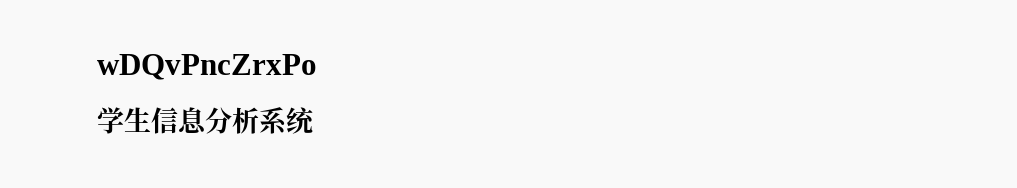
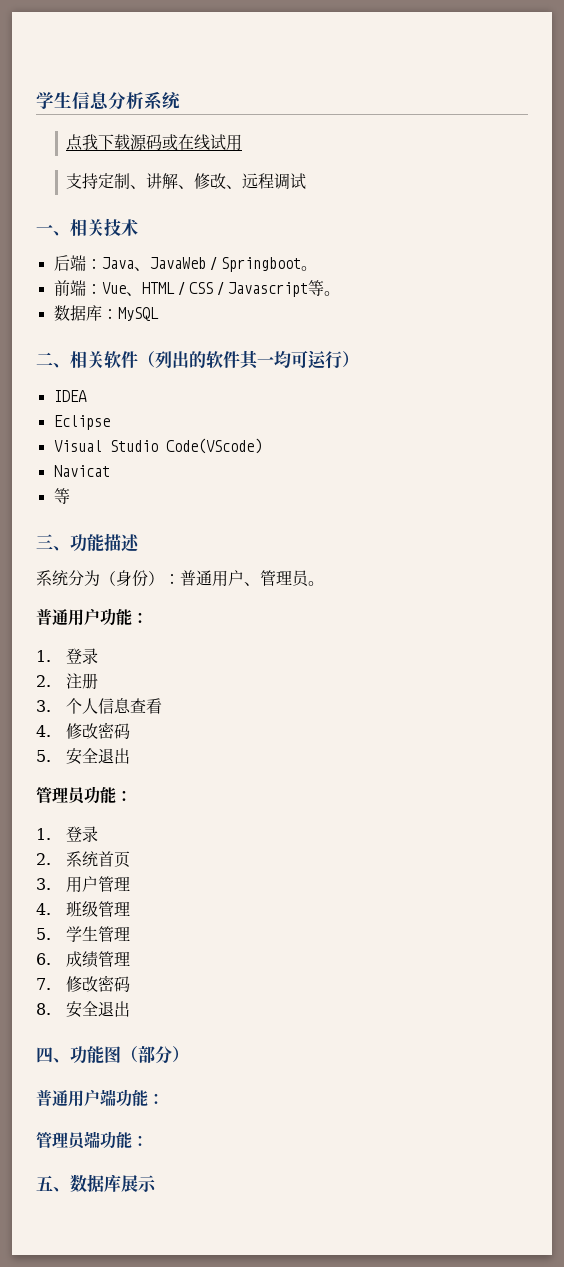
[97,54,317,80] wDQvPncZrxPo // -> (36, 100) none
(315, 120) none -> [66,134,243,151] [66,173,307,190] [36,218,138,237] [53,255,317,272] [53,280,340,297] [53,305,159,321] [36,350,359,370] [53,390,87,402] [53,415,110,430] [53,438,262,454] [53,465,110,477] [53,488,70,504] [36,533,140,552] [36,570,324,587] [36,608,148,626] [36,648,99,664] [36,673,99,689] [36,698,163,714] [36,722,131,739] [36,748,131,765] [36,786,132,805] [36,826,99,842] [36,851,131,868] [36,876,131,893] [36,901,131,917] [36,926,131,942] [36,951,131,968] [36,975,131,992] [36,1001,131,1018] [36,1046,189,1064] [36,1089,164,1107] [36,1131,148,1150] [36,1174,157,1193] // 点我下载源码或在线试用 // 支持定制、讲解、修改、远程调试 // 一、相关技术 // 后端：Java、JavaWeb / Springboot。 // 前端：Vue、HTML / CSS / Javascript等。 // 数据库：MySQL // 二、相关软件（列出的软件其一均可运行） // IDEA // Eclipse // Visual Studio Code(VScode) // Navicat // 等 // 三、功能描述 // 系统分为（身份）：普通用户、管理员。 // 普通用户功能： // 1.登录 // 2.注册 // 3.个人信息查看 // 4.修改密码 // 5.安全退出 // 管理员功能： // 1.登录 // 2.系统首页 // 3.用户管理 // 4.班级管理 // 5.学生管理 // 6.成绩管理 // 7.修改密码 // 8.安全退出 // 四、功能图（部分） // 普通用户端功能： // 管理员端功能： // 五、数据库展示

